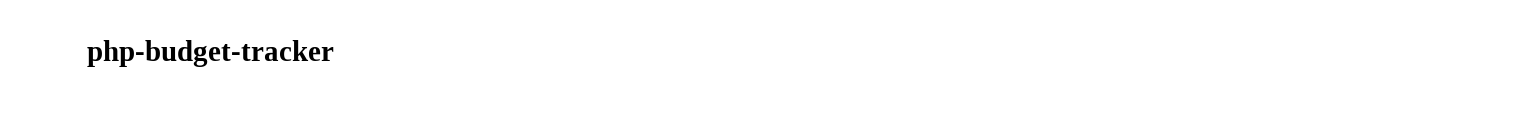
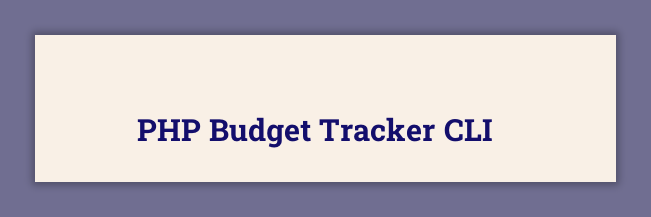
[87,40,334,67] php-budget-tracker -> [137,117,493,148] PHP Budget Tracker CLI

